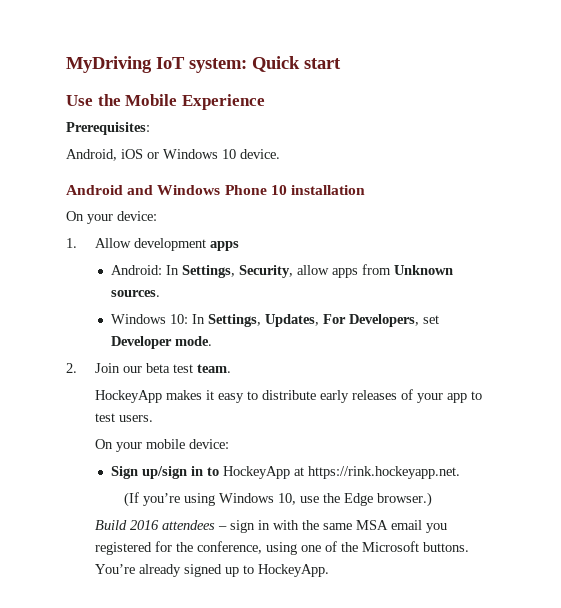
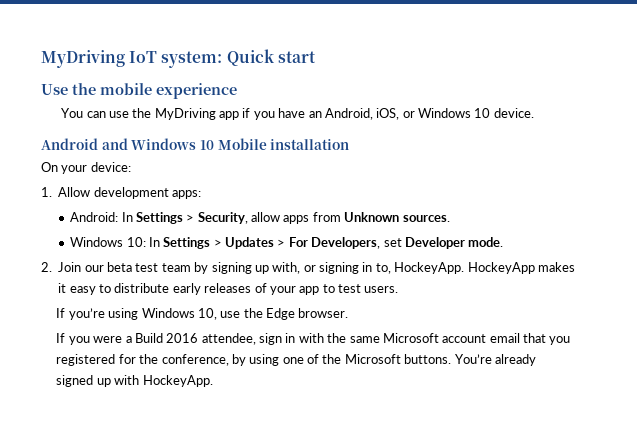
[125,94,265,110] [66,122,150,135] [66,149,143,161] Mobile Experience // Prerequisites: // Android, iOS -> [100,83,237,99] [61,108,400,120] mobile experience // You can use the MyDriving app if you have an Android, iOS,
[224,185,287,195] Phone 10 -> [199,138,267,150] 10 Mobile
[209,241,239,251] apps -> [172,190,201,199] apps:
[181,265,235,278] Settings, -> [135,212,195,224] Settings >
[207,314,319,327] Settings, Updates, -> [163,237,286,249] Settings > Updates >
[196,364,231,373] team. // -> [161,262,465,274] team by signing up with, or signing in to, HockeyApp.
[94,439,229,452] [110,466,460,479] [123,492,139,507] On your mobile device: // Sign up/sign in to HockeyApp at https://rink.hockeyapp.net. // (If -> [56,308,66,318] If
[376,492,432,507] [94,520,227,530] browser.) // Build 2016 attendees – -> [298,308,349,318] [56,333,256,345] browser. // If you were a Build 2016 attendee,
[355,520,422,530] MSA email -> [382,333,547,343] Microsoft account email that
(262, 547) none -> [231,354,246,366] by
[242,565,254,574] to -> [114,375,140,385] with

